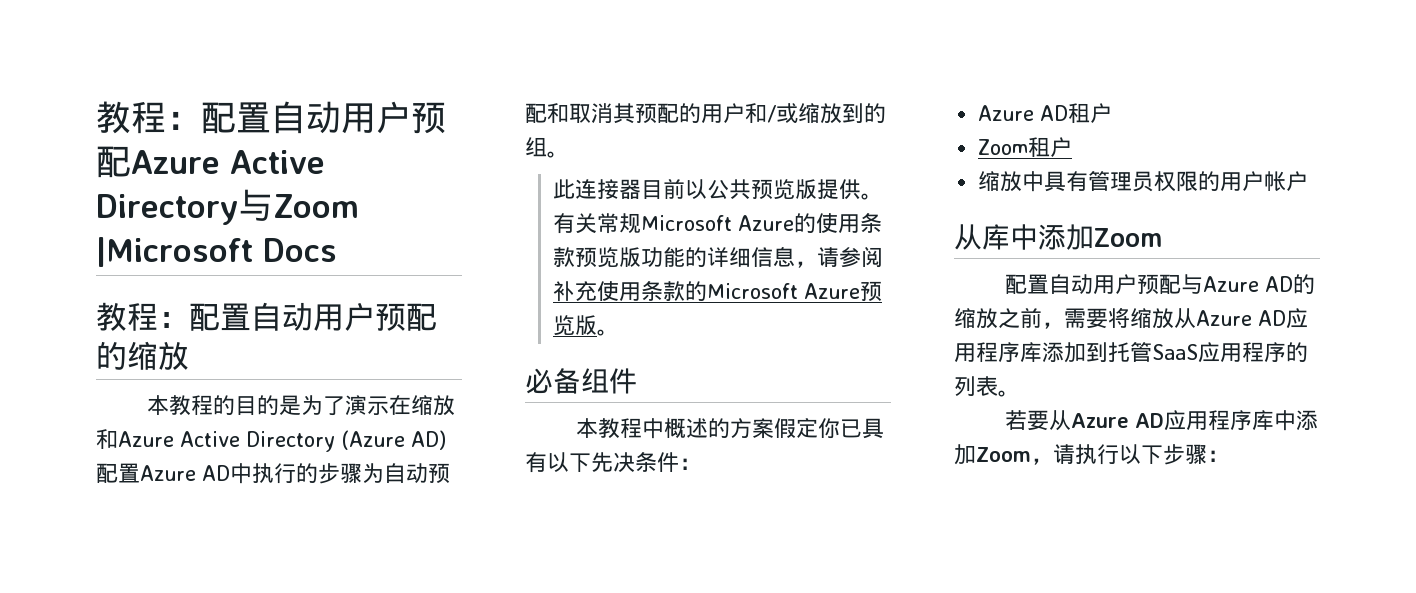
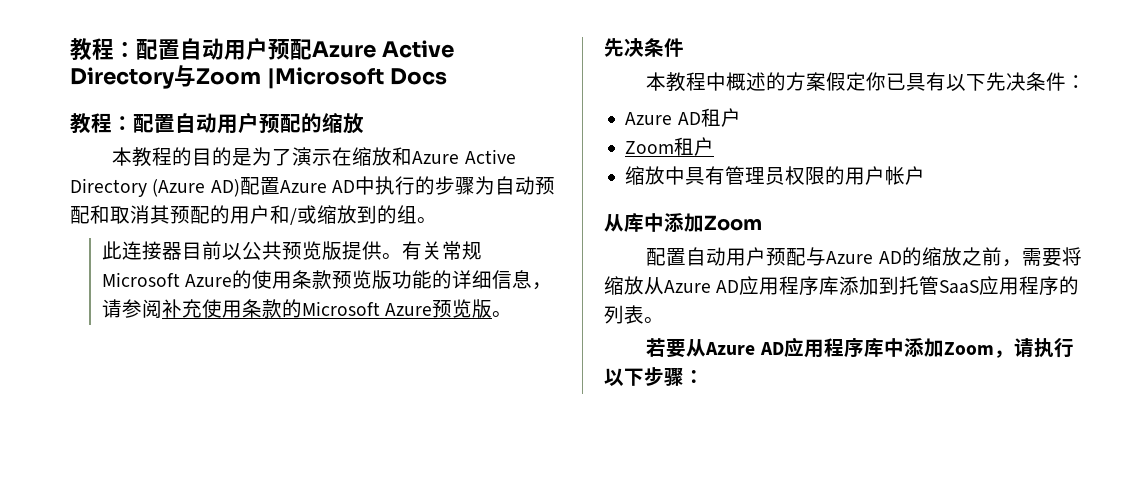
[525,368,609,394] 必备组 -> [604,38,664,57] 先决条

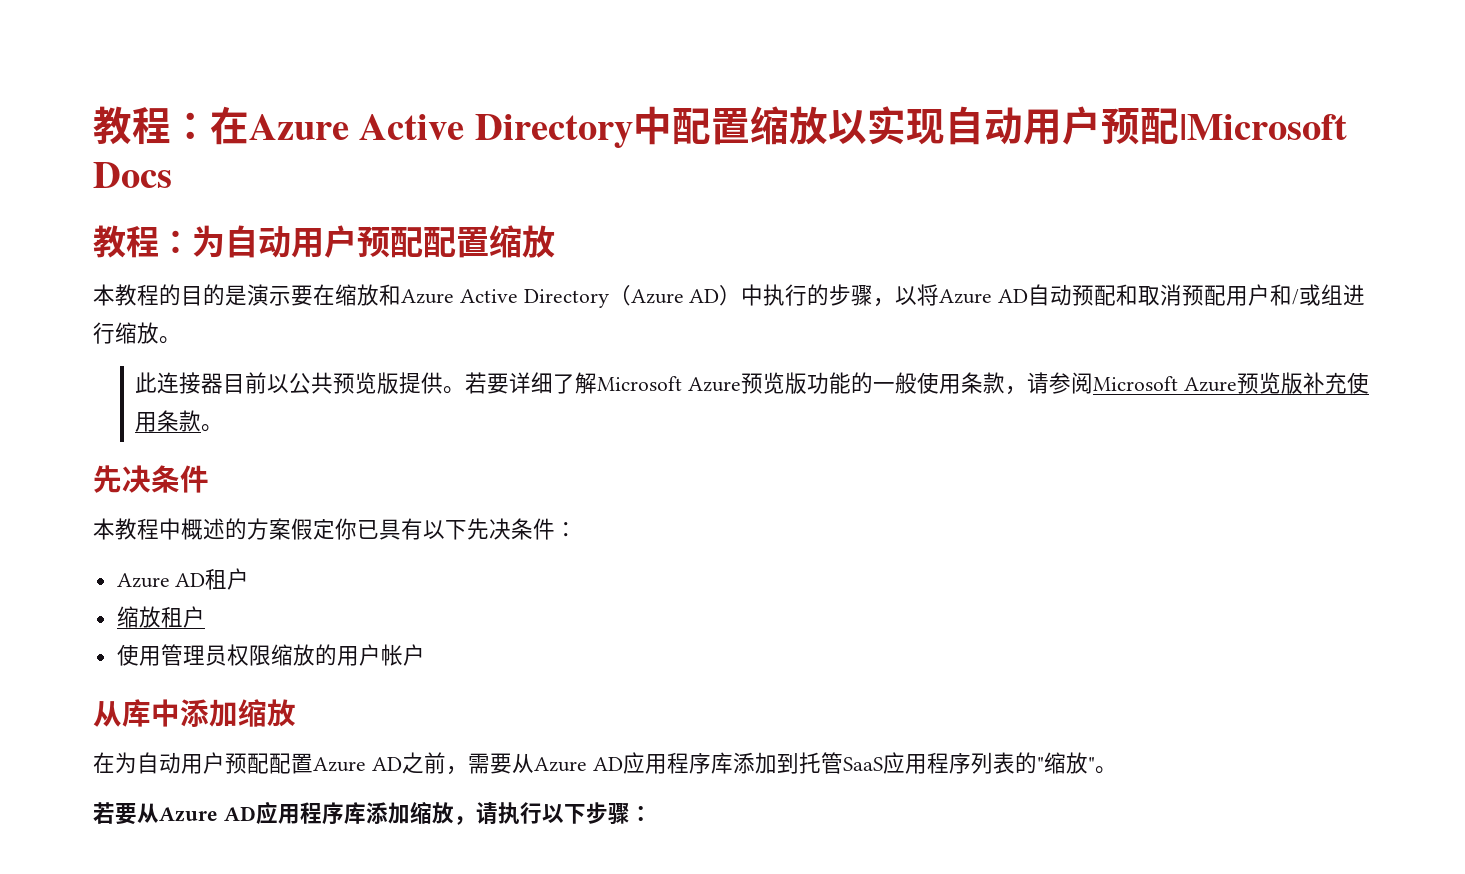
[70,38,454,61] [70,65,261,89] 教程：配置自动用户预配Azure Active Directory与Zoom -> [93,106,1179,148] 教程：在Azure Active Directory中配置缩放以实现自动用户预配
[133,112,322,134] 配置自动用户预配的 -> [192,225,489,258] 为自动用户预配配置
[252,147,333,166] 为了演示 -> [247,284,313,306] 演示要
[152,177,355,197] (Azure AD)配置Azure AD -> [608,285,742,306] （Azure AD）
[474,176,495,195] 为 -> [873,284,1029,307] ，以将Azure AD
[150,205,230,224] 其预配的 -> [1182,285,1227,306] 预配
[317,205,417,224] 缩放到的组 -> [1321,284,1366,306] [93,322,159,344] 组进行缩放
[402,241,483,260] [102,270,553,290] [102,299,493,318] 有关常规Microsoft Azure的使用条款预览版功能的详细信息，请参阅补充使用条款的Microsoft Azure预览版 -> [465,372,1370,395] [135,410,202,432] 若要详细了解Microsoft Azure预览版功能的一般使用条款，请参阅Microsoft Azure预览版补充使用条款
[625,137,715,156] [625,166,726,185] Zoom租户 // 缩放中具有 -> [116,606,205,628] [116,644,161,666] 缩放租户 // 使用
(826, 175) none -> [270,644,315,666] 缩放
[704,215,762,231] [646,247,962,266] Zoom // 配置自动用户预配与Azure AD的缩放 -> [238,699,296,727] [93,752,402,774] 缩放 // 在为自动用户预配配置Azure AD
[1061,247,1082,266] [604,276,644,295] 将缩放 -> (512, 763) none
[1059,276,1080,295] [604,305,644,324] 的列表 -> [970,752,1095,774] 列表的"缩放"
[883,338,994,357] 中添加Zoom -> [365,801,454,824] 添加缩放

